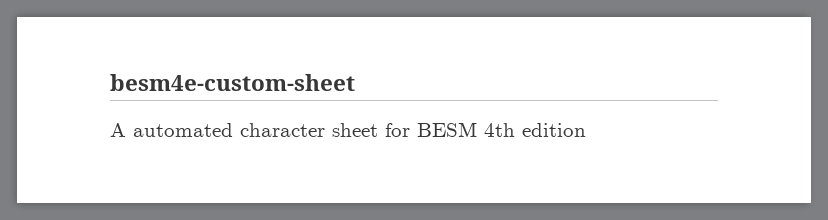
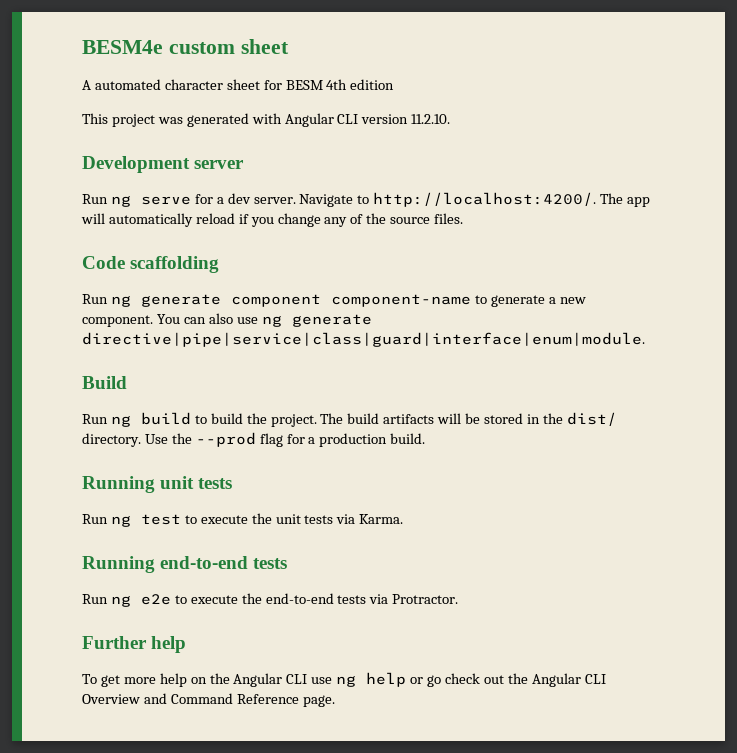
[110,74,355,91] besm4e-custom-sheet -> [82,39,289,54] BESM4e custom sheet
(586, 130) none -> [82,113,451,127] [82,156,245,173] [82,192,651,207] [81,213,464,227] [82,256,220,273] [82,294,586,307] [82,313,372,327] [82,332,645,347] [82,376,127,389] [82,412,617,427] [82,432,426,447] [82,476,233,493] [82,513,404,527] [82,556,288,573] [82,593,459,607] [82,636,187,653] [82,672,606,687] [82,693,335,707] // This project was generated with Angular CLI version 11.2.10. // Development server // Run ng serve for a dev server. Navigate to http://localhost:4200/. The app will automatically reload if you change any of the source files. // Code scaffolding // Run ng generate component component-name to generate a new component. You can also use ng generate directive|pipe|service|class|guard|interface|enum|module. // Build // Run ng build to build the project. The build artifacts will be stored in the dist/ directory. Use the --prod flag for a production build. // Running unit tests // Run ng test to execute the unit tests via Karma. // Running end-to-end tests // Run ng e2e to execute the end-to-end tests via Protractor. // Further help // To get more help on the Angular CLI use ng help or go check out the Angular CLI Overview and Command Reference page.

